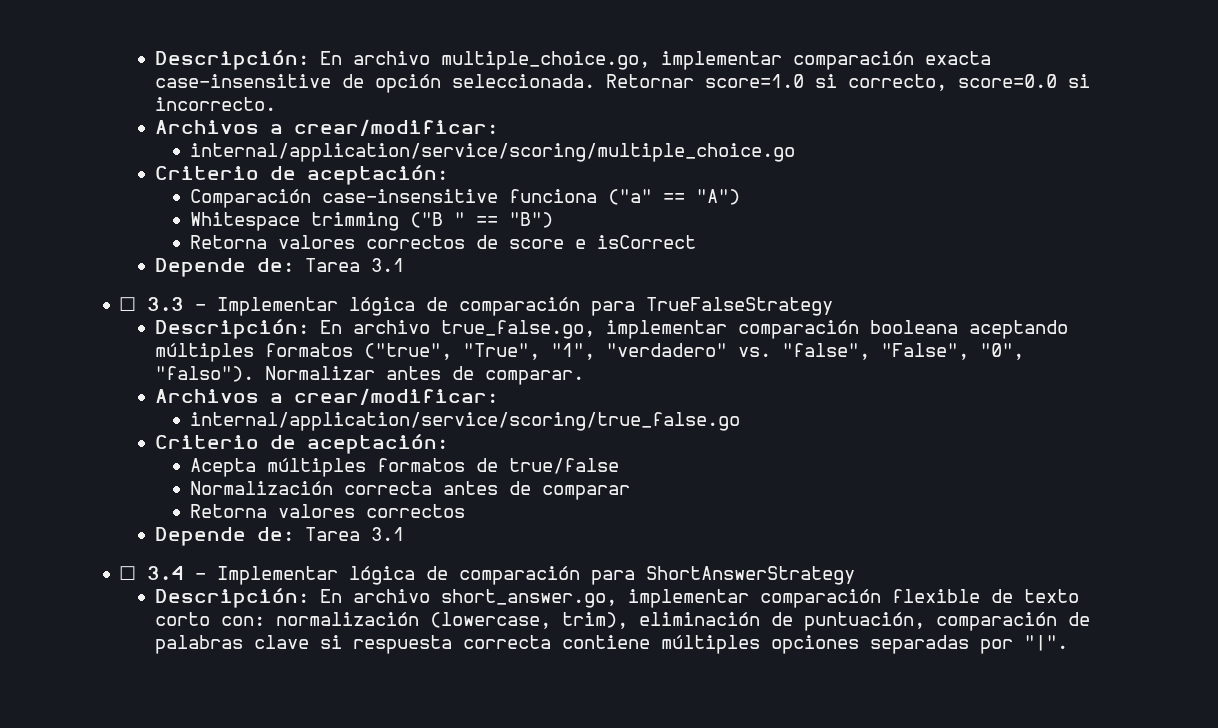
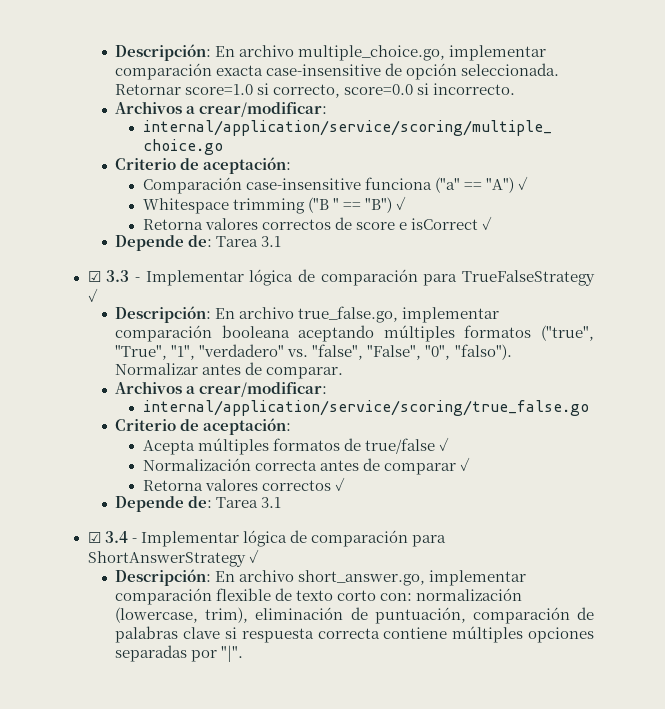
(740, 197) none -> [518,176,529,190] ✓
(553, 220) none -> [396,196,407,210] ✓
[154,258,404,277] [119,297,137,311] // Depende de: Tarea 3.1 // ☐ -> [482,216,493,230] [115,235,282,251] [87,271,101,282] ✓ // Depende de: Tarea 3.1 // ☑
(834, 306) none -> [87,288,98,302] ✓
(619, 466) none -> [439,437,450,451] ✓
[189,504,465,518] [154,527,404,546] [119,566,137,580] // Retorna valores correctos // Depende de: Tarea 3.1 // ☐ -> [460,457,471,471] [142,477,346,491] [115,496,282,512] [87,532,101,543] ✓ // Retorna valores correctos ✓ // Depende de: Tarea 3.1 // ☑
(856, 575) none -> [248,549,259,563] ✓

